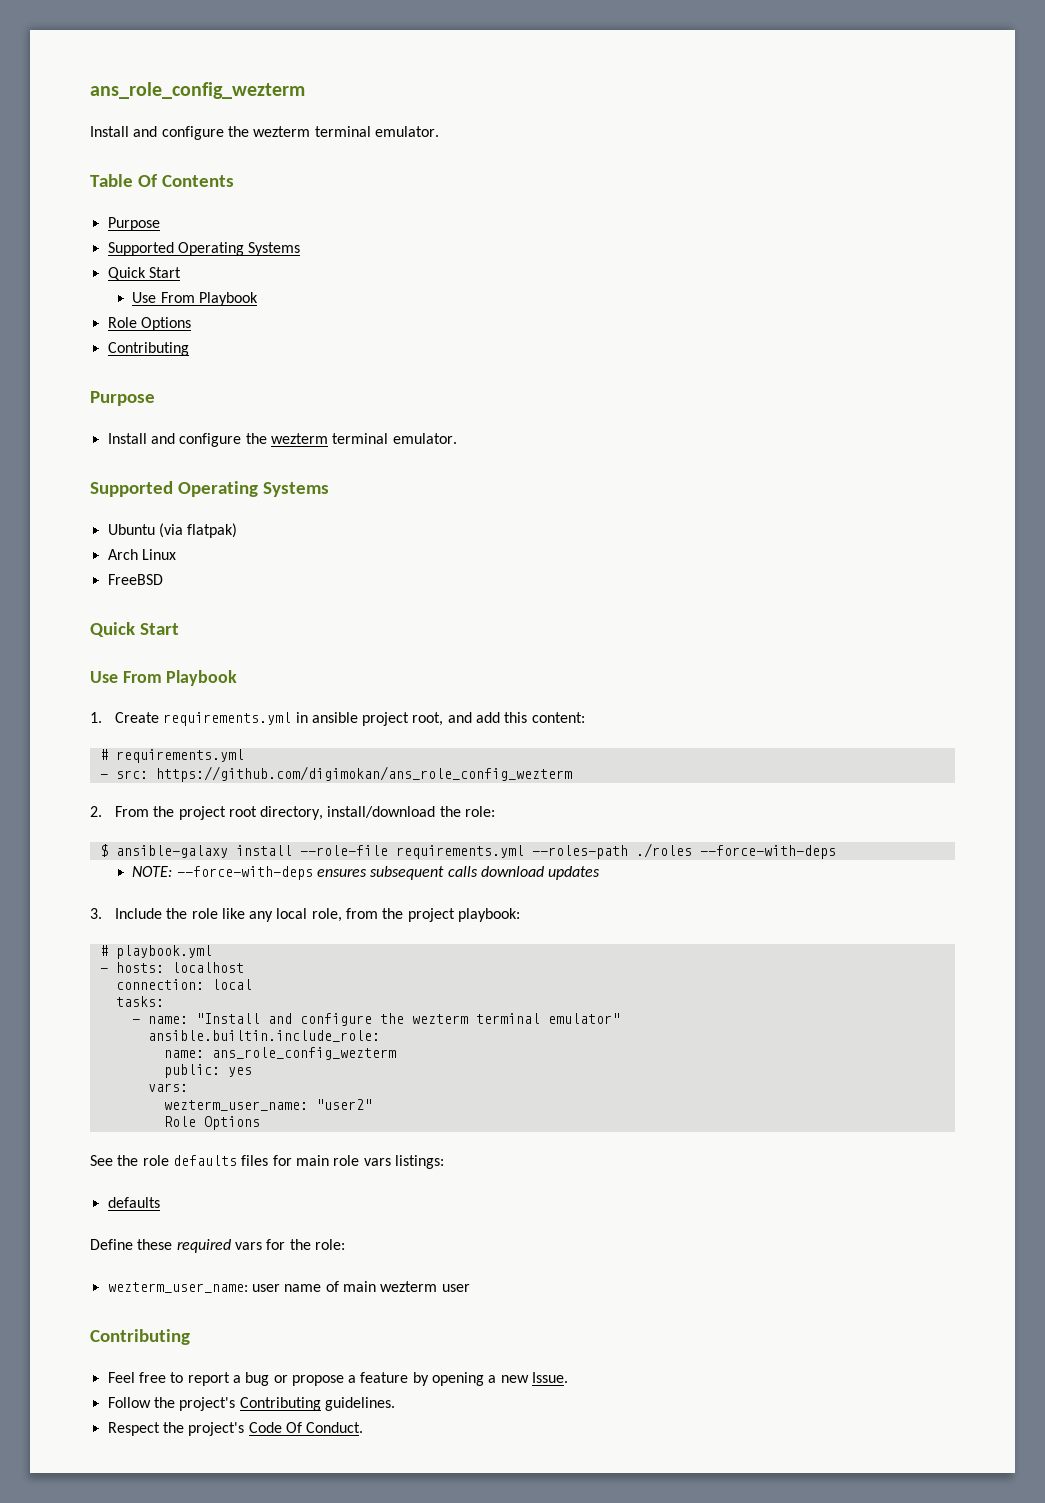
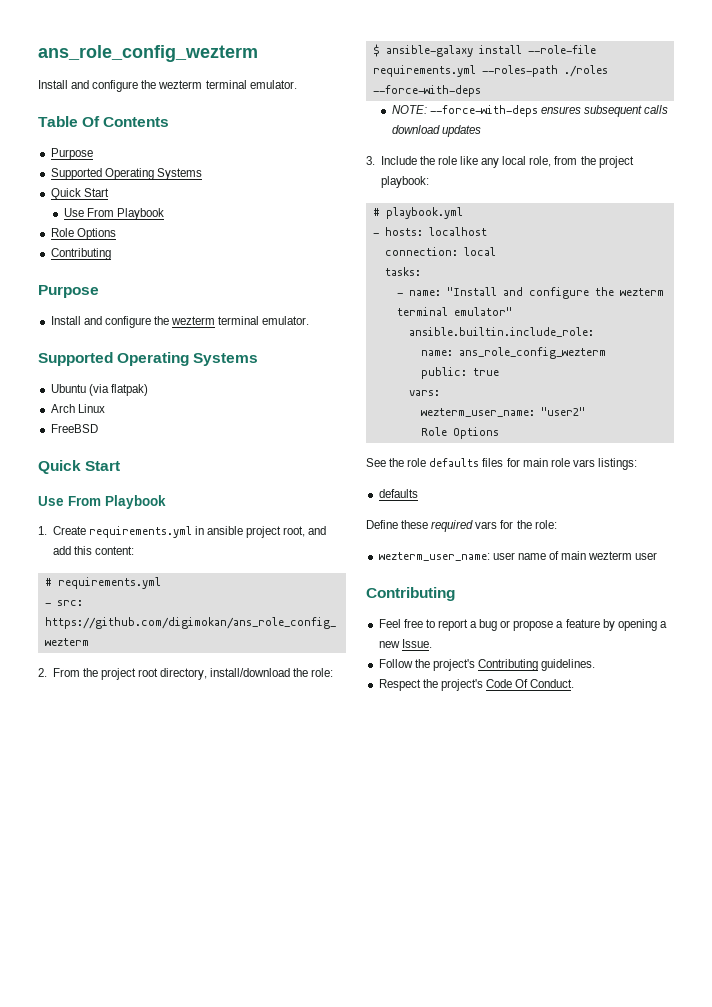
[227,1067,252,1077] yes -> [472,368,499,376] true

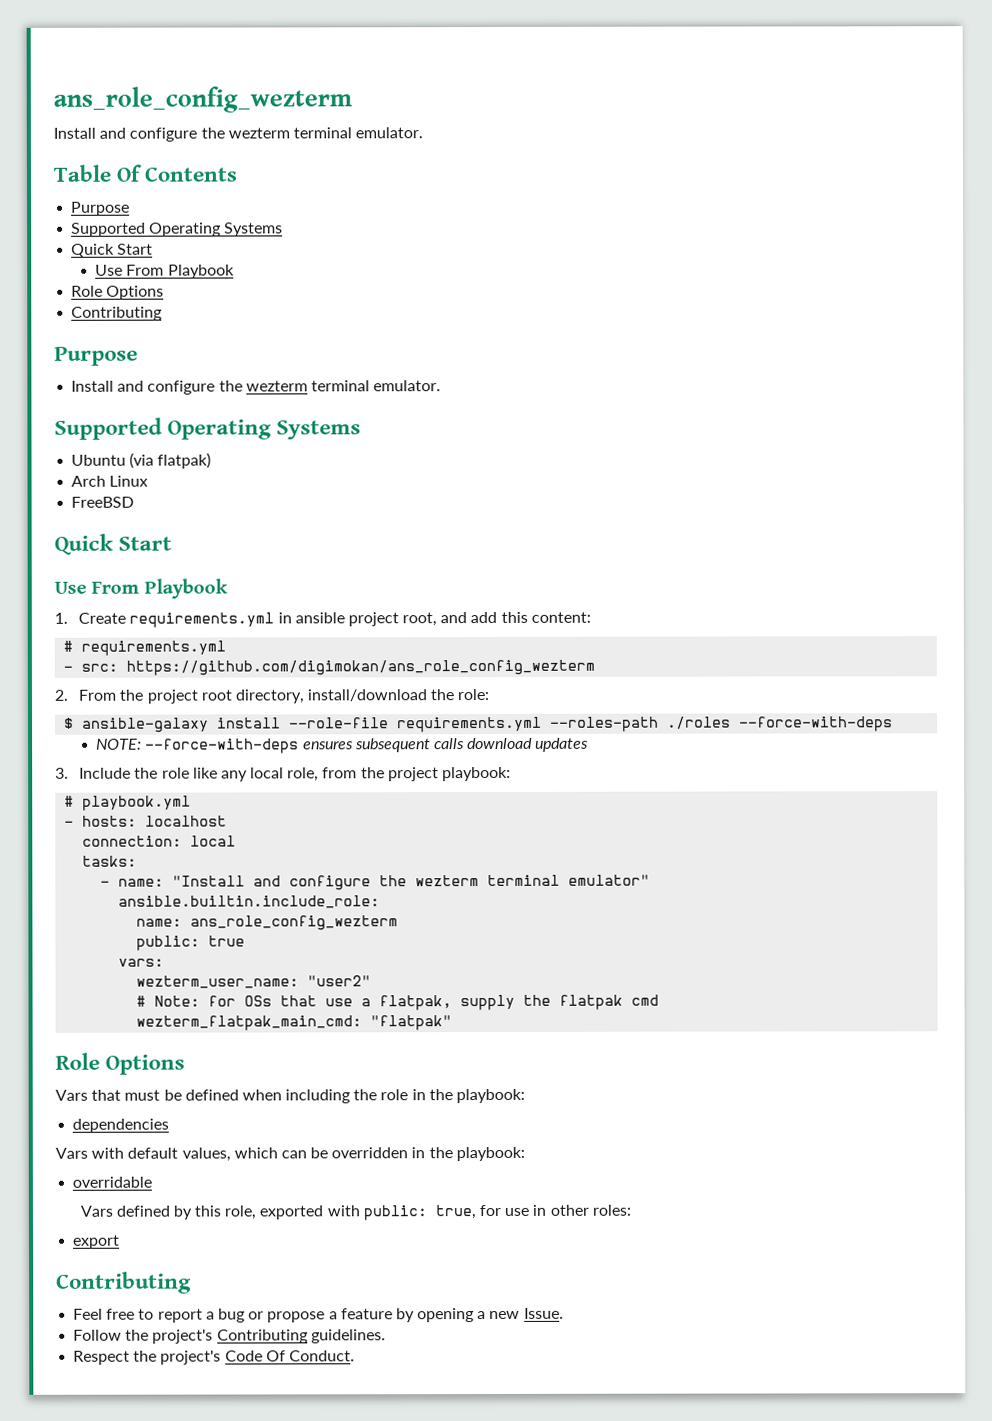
[420,427,499,439] [366,458,637,470] [378,489,418,498] [366,520,557,532] [378,551,658,561] Role Options // See the role defaults files for main role vars listings: // defaults // Define these required vars for the role: // wezterm_user_name: user name of main wezterm user -> [136,994,660,1011] [136,1015,453,1031] [55,1052,186,1075] [55,1088,526,1104] [72,1118,170,1133] [55,1146,525,1162] [72,1176,153,1188] [79,1204,631,1221] [73,1234,121,1249] # Note: for OSs that use a flatpak, supply the flatpak cmd // wezterm_flatpak_main_cmd: "flatpak" // Role Options // Vars that must be defined when including the role in the playbook: // dependencies // Vars with default values, which can be overridden in the playbook: // overridable // Vars defined by this role, exported with public: true, for use in other roles: // export

